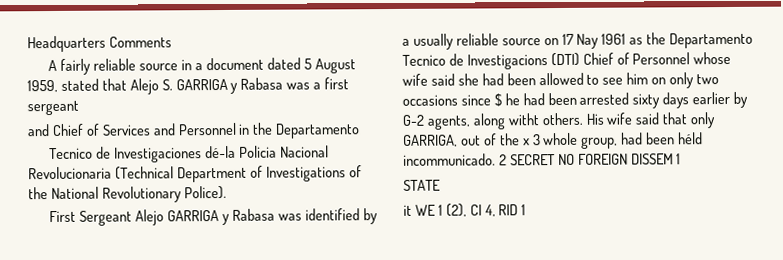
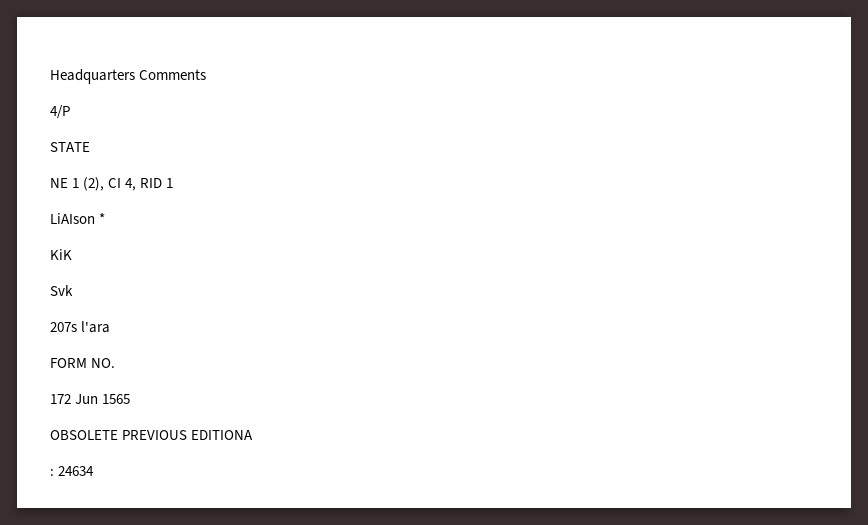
[48,57,356,75] [27,77,350,95] [27,100,79,116] [27,122,361,139] [49,145,329,163] [28,165,362,183] [28,185,227,203] [49,208,378,226] [402,32,754,50] [402,51,732,70] [402,72,720,89] [402,91,749,109] [402,112,716,130] [403,132,704,149] [403,153,682,166] A fairly reliable source in a document dated 5 August 1959, stated that Alejo S. GARRIGA y Rabasa was a first sergeant // and Chief of Services and Personnel in the Departamento // Tecnico de Investigaciones dé-la Policia Nacional Revolucionaria (Technical Department of Investigations of the National Revolutionary Police). // First Sergeant Alejo GARRIGA y Rabasa was identified by a usually reliable source on 17 Nay 1961 as the Departamento Tecnico de Investigacions (DTI) Chief of Personnel whose wife said she had been allowed to see him on only two occasions since $ he had been arrested sixty days earlier by G-2 agents, along witht others. His wife said that only GARRIGA, out of the x 3 whole group, had been héld incommunicado. 2 SECRET NO FOREIGN DISSEM 1 -> [50,105,70,119] 4/P
[403,204,436,216] it WE -> [50,178,68,188] NE
(527, 210) none -> [50,213,106,224] [50,249,72,260] [50,285,73,296] [50,321,111,333] [50,358,116,368] [50,394,131,404] [50,430,254,440] [50,466,95,476] // LiAIson * // KiK // Svk // 207s l'ara // FORM NO. // 172 Jun 1565 // OBSOLETE PREVIOUS EDITIONA // : 24634

